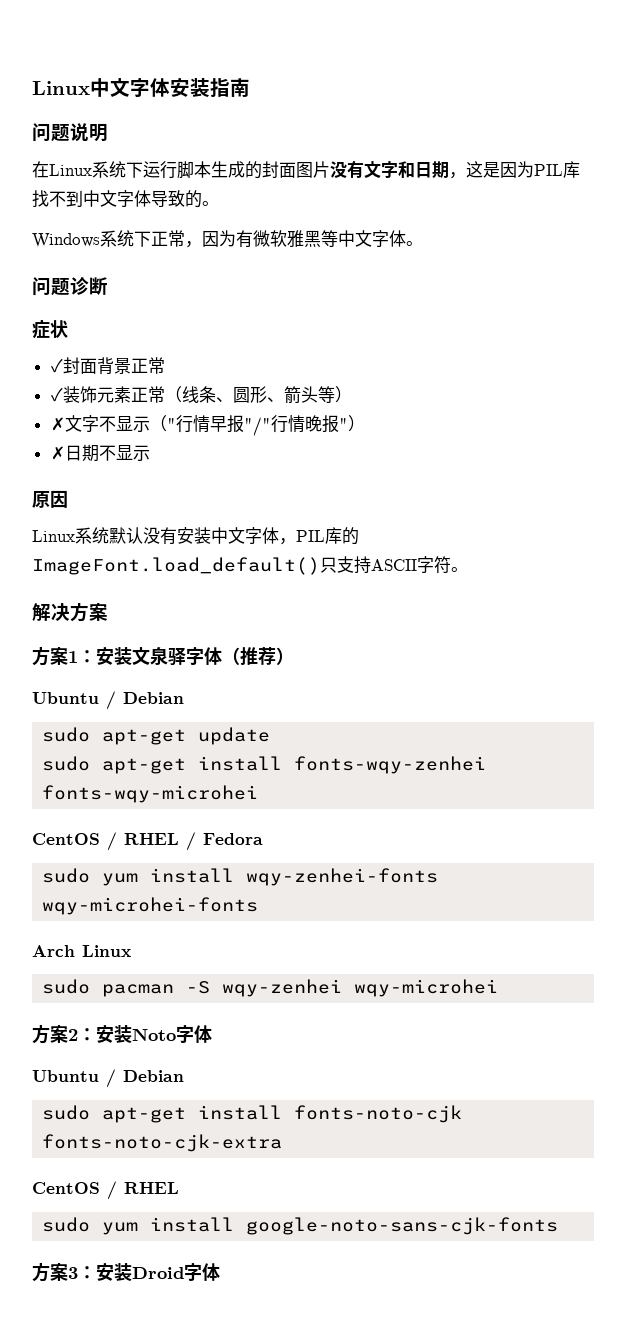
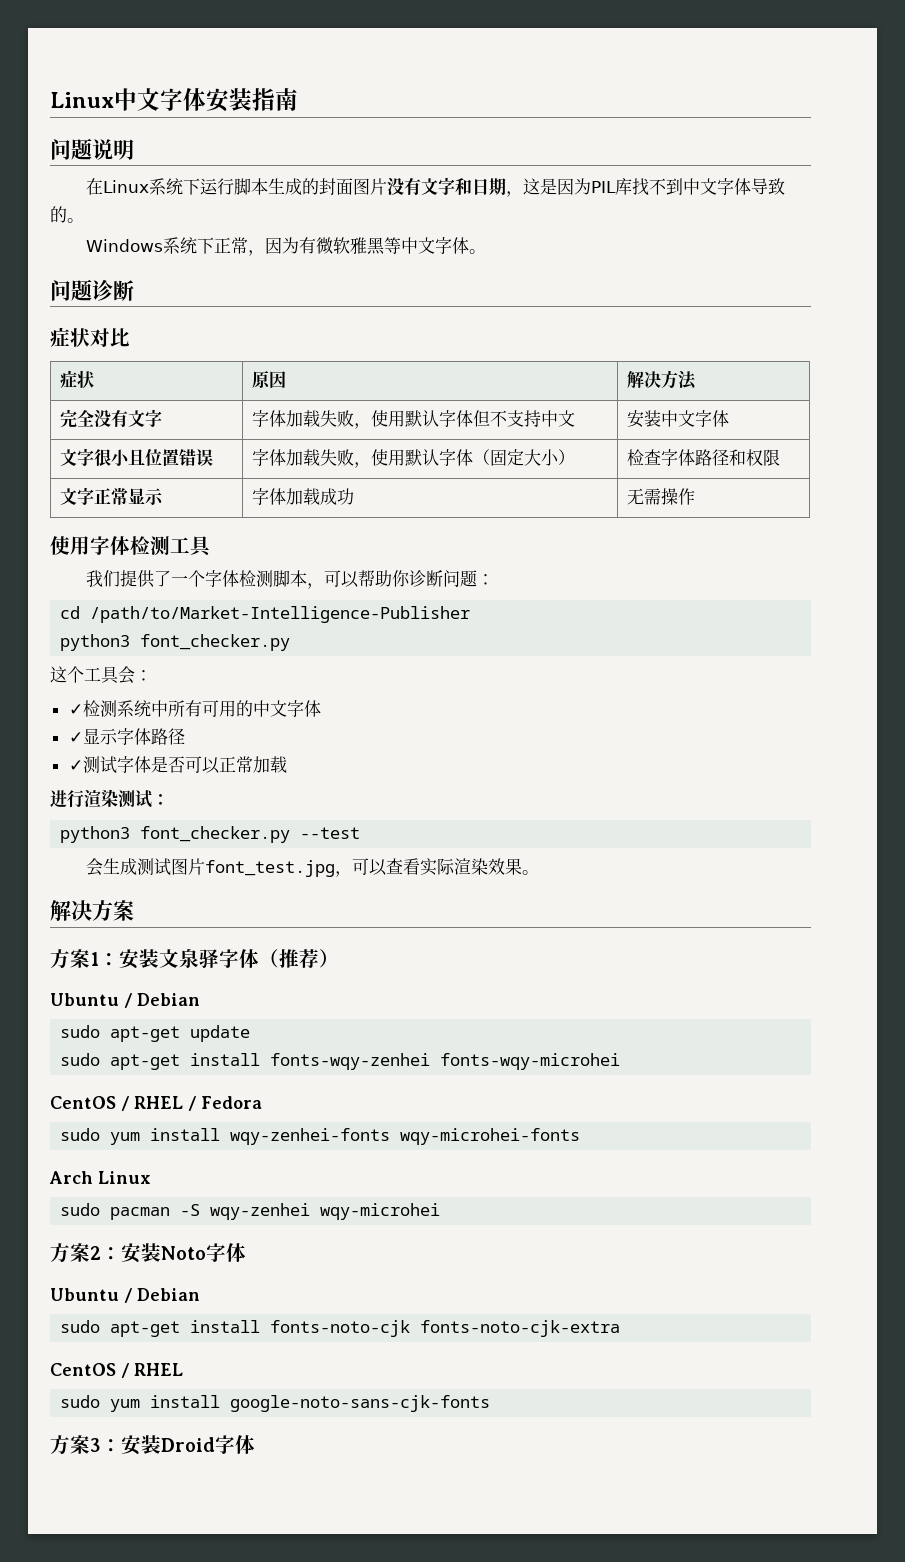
[50,357,165,374] [50,386,352,403] [50,415,365,436] [50,444,150,462] [32,490,68,508] [32,527,359,545] [32,556,451,575] // ✓封面背景正常 // ✓装饰元素正常（线条、圆形、箭头等） // ✗文字不显示（"行情早报"/"行情晚报"） // ✗日期不显示 // 原因 // Linux系统默认没有安装中文字体，PIL库的ImageFont.load_default()只支持ASCII字符 -> [90,328,130,347] [59,370,95,388] [251,371,286,388] [626,370,697,390] [59,409,162,428] [251,410,575,429] [626,410,729,428] [59,448,213,467] [251,449,575,468] [626,449,780,466] [59,487,164,505] [251,488,354,505] [626,488,695,505] [50,536,212,557] [85,570,494,589] [60,606,471,623] [60,634,291,651] [50,666,152,684] [68,700,321,717] [68,728,185,745] [68,756,287,774] [50,789,169,808] [60,826,361,843] [85,858,522,877] 对比 // 症状 | 原因 | 解决方法 // 完全没有文字 | 字体加载失败，使用默认字体但不支持中文 | 安装中文字体 // 文字很小且位置错误 | 字体加载失败，使用默认字体（固定大小） | 检查字体路径和权限 // 文字正常显示 | 字体加载成功 | 无需操作 // 使用字体检测工具 // 我们提供了一个字体检测脚本，可以帮助你诊断问题： // cd /path/to/Market-Intelligence-Publisher // python3 font_checker.py // 这个工具会： // ✓检测系统中所有可用的中文字体 // ✓显示字体路径 // ✓测试字体是否可以正常加载 // 进行渲染测试： // python3 font_checker.py --test // 会生成测试图片font_test.jpg，可以查看实际渲染效果

